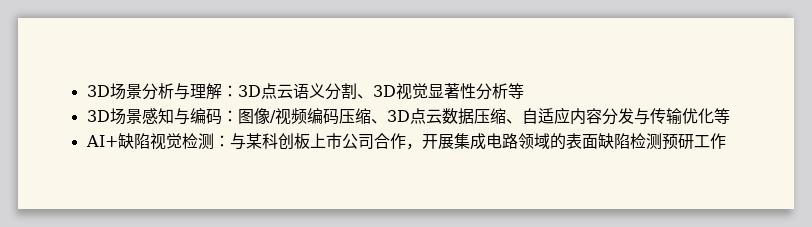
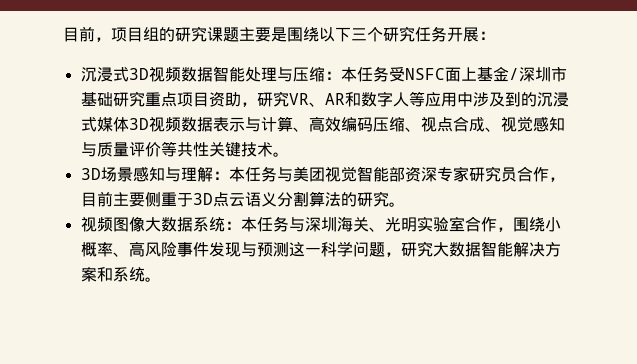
[86,83,174,100] 3D场景分析 -> [63,26,495,42] [80,66,567,82] [80,91,569,107] [80,116,565,132] [80,141,289,157] [80,166,165,182] 目前，项目组的研究课题主要是围绕以下三个研究任务开展： // 沉浸式3D视频数据智能处理与压缩：本任务受NSFC面上基金/深圳市基础研究重点项目资助，研究VR、AR和数字人等应用中涉及到的沉浸式媒体3D视频数据表示与计算、高效编码压缩、视点合成、视觉感知与质量评价等共性关键技术。 // 3D场景感知
[237,83,524,100] [86,107,730,125] [85,133,726,150] 3D点云语义分割、3D视觉显著性分析等 // 3D场景感知与编码：图像/视频编码压缩、3D点云数据压缩、自适应内容分发与传输优化等 // AI+缺陷视觉检测：与某科创板上市公司合作，开展集成电路领域的表面缺陷检测预研工作 -> [228,166,565,182] [80,191,405,207] [80,216,561,232] [80,241,561,257] [80,267,161,282] 本任务与美团视觉智能部资深专家研究员合作，目前主要侧重于3D点云语义分割算法的研究。 // 视频图像大数据系统：本任务与深圳海关、光明实验室合作，围绕小概率、高风险事件发现与预测这一科学问题，研究大数据智能解决方案和系统。

